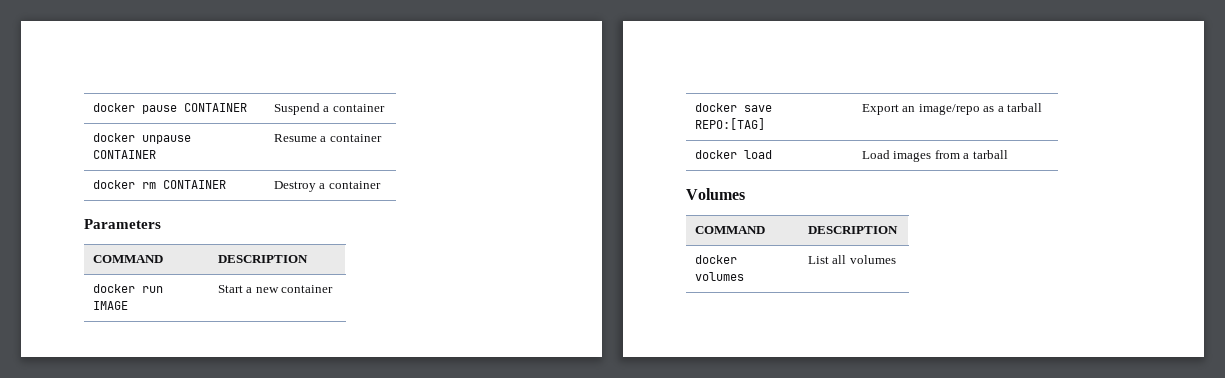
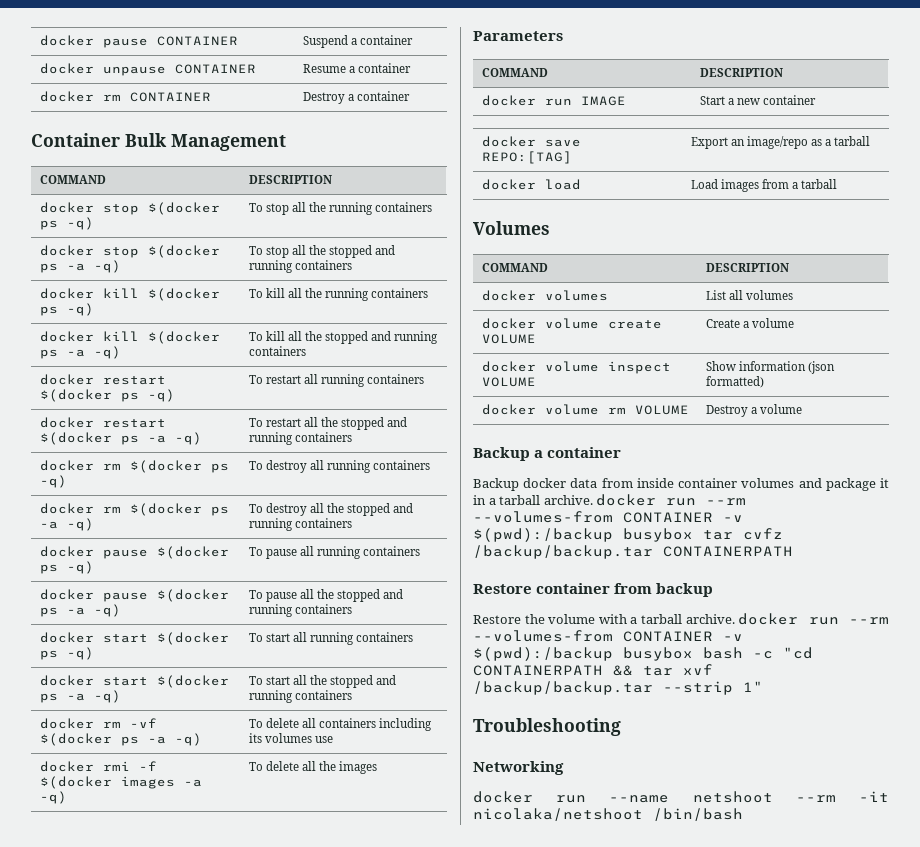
(381, 185) none -> [31,133,286,151] [39,175,106,184] [248,175,332,184] [39,202,220,215] [39,217,94,230] [248,202,433,215] [39,245,220,258] [39,260,121,273] [248,245,396,258] [248,260,352,273] [39,288,220,301] [39,303,94,316] [248,288,429,301] [39,331,220,344] [39,346,121,359] [248,331,439,344] [248,346,306,356] [39,374,166,385] [39,389,175,402] [248,374,425,387] [39,417,166,428] [39,432,202,445] [248,417,408,430] [248,432,352,445] [39,460,229,473] [39,475,67,488] [248,460,431,473] [39,503,229,516] [39,518,94,531] [248,503,414,516] [248,518,352,531] [39,546,229,559] [39,561,94,574] [248,546,421,559] [39,589,229,602] [39,604,121,617] [248,589,404,602] [248,604,352,617] [39,632,229,645] [39,647,94,660] [248,632,414,645] [39,675,229,688] [39,690,121,703] [248,675,397,688] [248,690,352,703] [39,718,157,729] [39,733,202,746] [248,718,433,731] [248,733,334,743] [39,761,157,772] [39,776,202,789] [39,791,67,804] [248,761,378,774] // Container Bulk Management // COMMAND | DESCRIPTION // docker stop $(docker ps -q) | To stop all the running containers // docker stop $(docker ps -a -q) | To stop all the stopped and running containers // docker kill $(docker ps -q) | To kill all the running containers // docker kill $(docker ps -a -q) | To kill all the stopped and running containers // docker restart $(docker ps -q) | To restart all running containers // docker restart $(docker ps -a -q) | To restart all the stopped and running containers // docker rm $(docker ps -q) | To destroy all running containers // docker rm $(docker ps -a -q) | To destroy all the stopped and running containers // docker pause $(docker ps -q) | To pause all running containers // docker pause $(docker ps -a -q) | To pause all the stopped and running containers // docker start $(docker ps -q) | To start all running containers // docker start $(docker ps -a -q) | To start all the stopped and running containers // docker rm -vf $(docker ps -a -q) | To delete all containers including its volumes use // docker rmi -f $(docker images -a -q) | To delete all the images
(896, 259) none -> [481,318,662,329] [481,334,536,344] [705,318,795,328] [481,361,671,374] [481,377,536,387] [705,361,836,374] [705,376,764,388] [481,404,689,415] [705,404,803,417] [473,447,622,461] [473,478,889,491] [473,494,747,506] [473,511,743,523] [473,528,783,542] [473,545,793,559] [473,583,714,597] [473,613,889,625] [473,630,743,642] [473,647,813,661] [473,664,713,676] [473,681,763,695] [473,718,621,736] [473,761,564,775] [473,791,889,803] [473,808,743,821] // docker volume create VOLUME | Create a volume // docker volume inspect VOLUME | Show information (json formatted) // docker volume rm VOLUME | Destroy a volume // Backup a container // Backup docker data from inside container volumes and package it in a tarball archive. docker run --rm --volumes-from CONTAINER -v $(pwd):/backup busybox tar cvfz /backup/backup.tar CONTAINERPATH // Restore container from backup // Restore the volume with a tarball archive. docker run --rm --volumes-from CONTAINER -v $(pwd):/backup busybox bash -c "cd CONTAINERPATH && tar xvf /backup/backup.tar --strip 1" // Troubleshooting // Networking // docker run --name netshoot --rm -it nicolaka/netshoot /bin/bash

